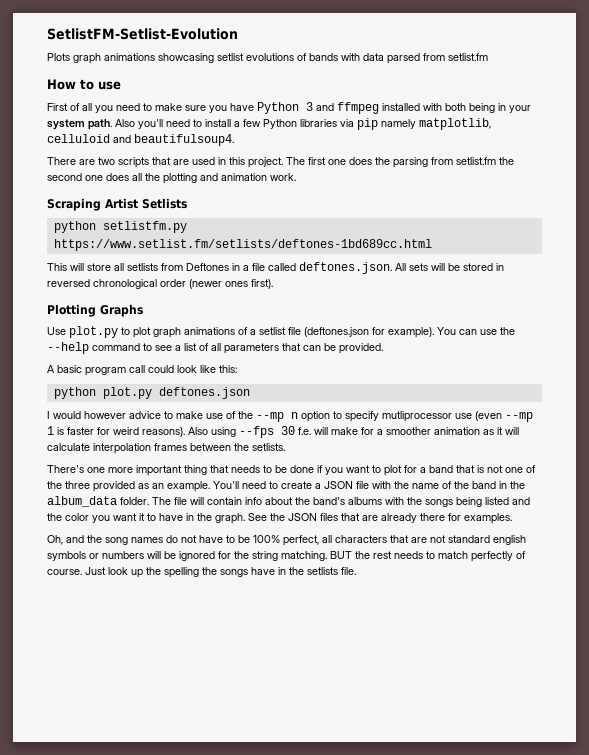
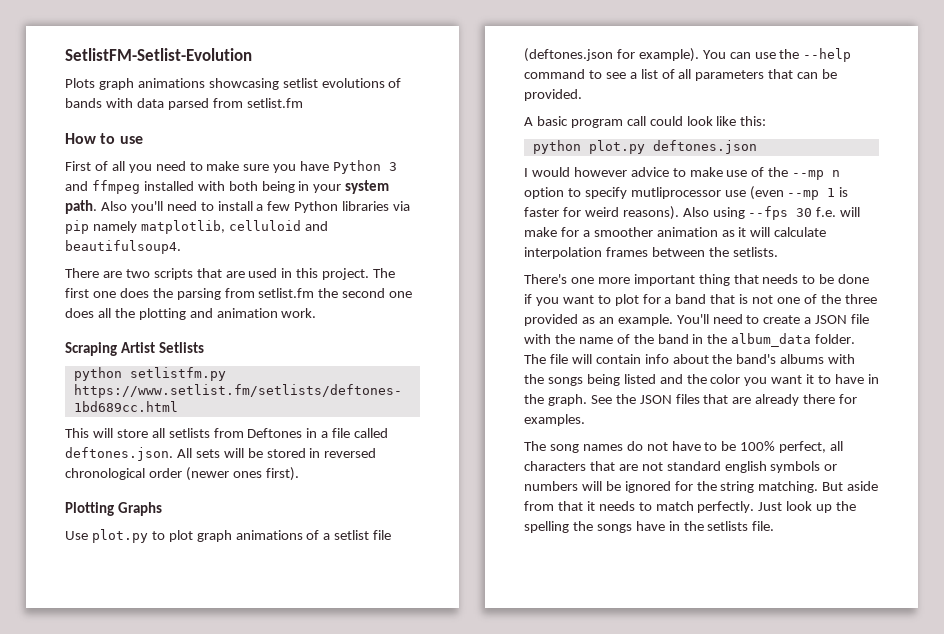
[47,535,102,545] Oh, and the -> [524,441,546,451] The
[330,551,526,562] [47,569,82,575] BUT the rest needs to match perfectly of course. -> [822,481,879,491] [524,501,755,513] But aside from that it needs to match perfectly.

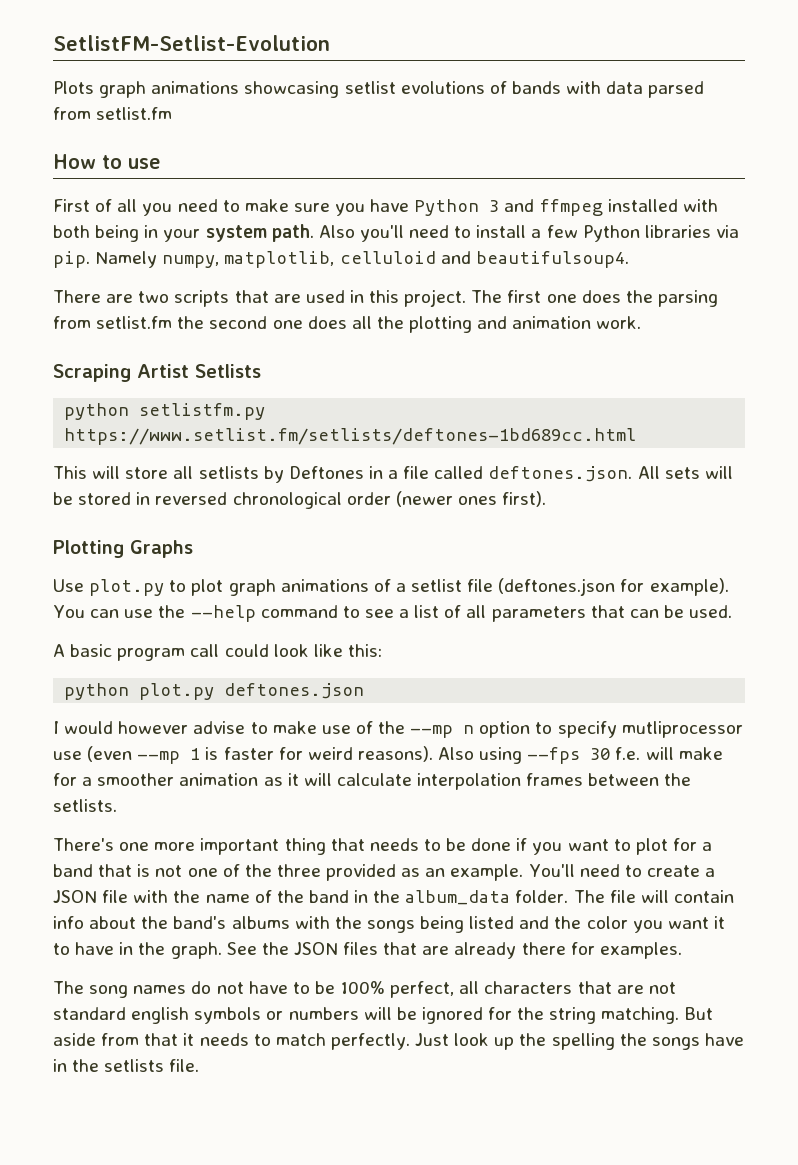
[65,220,137,234] pip namely -> [53,251,220,268] pip. Namely numpy,
[213,428,244,438] from -> [263,466,284,483] by
[524,89,582,101] provided. -> [689,605,733,618] used.
[630,167,669,177] advice -> [193,721,246,734] advise

